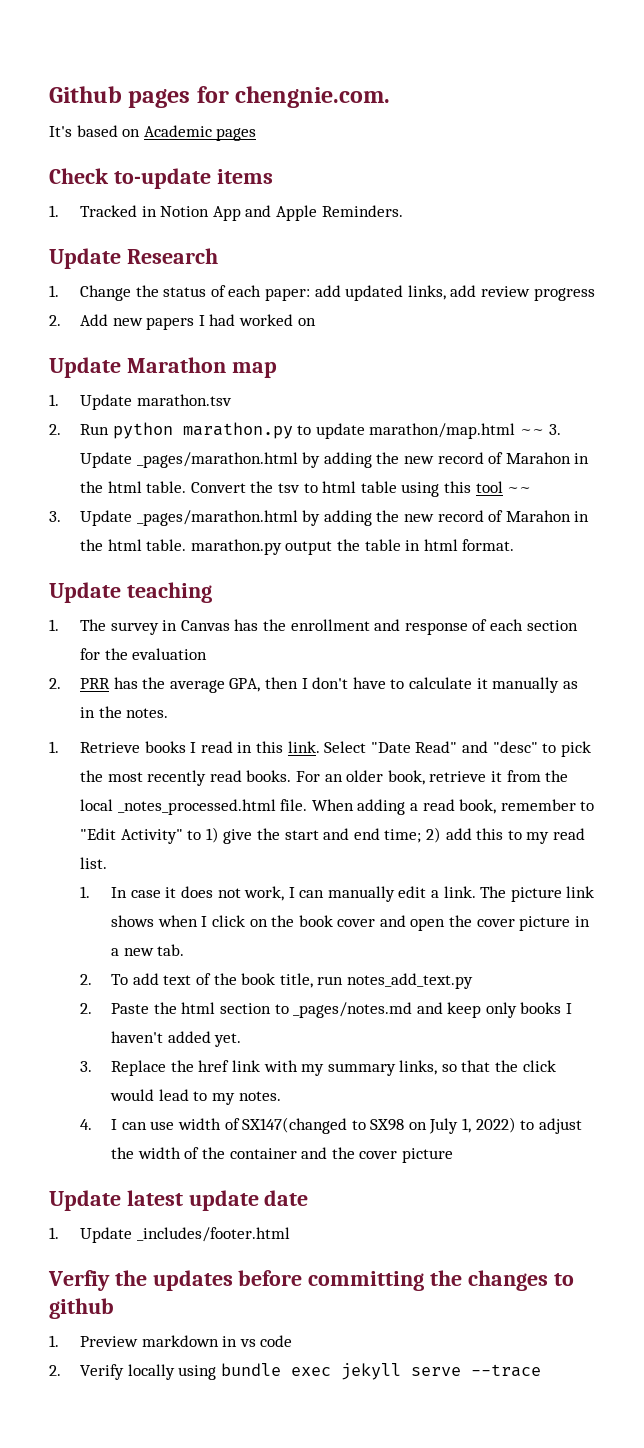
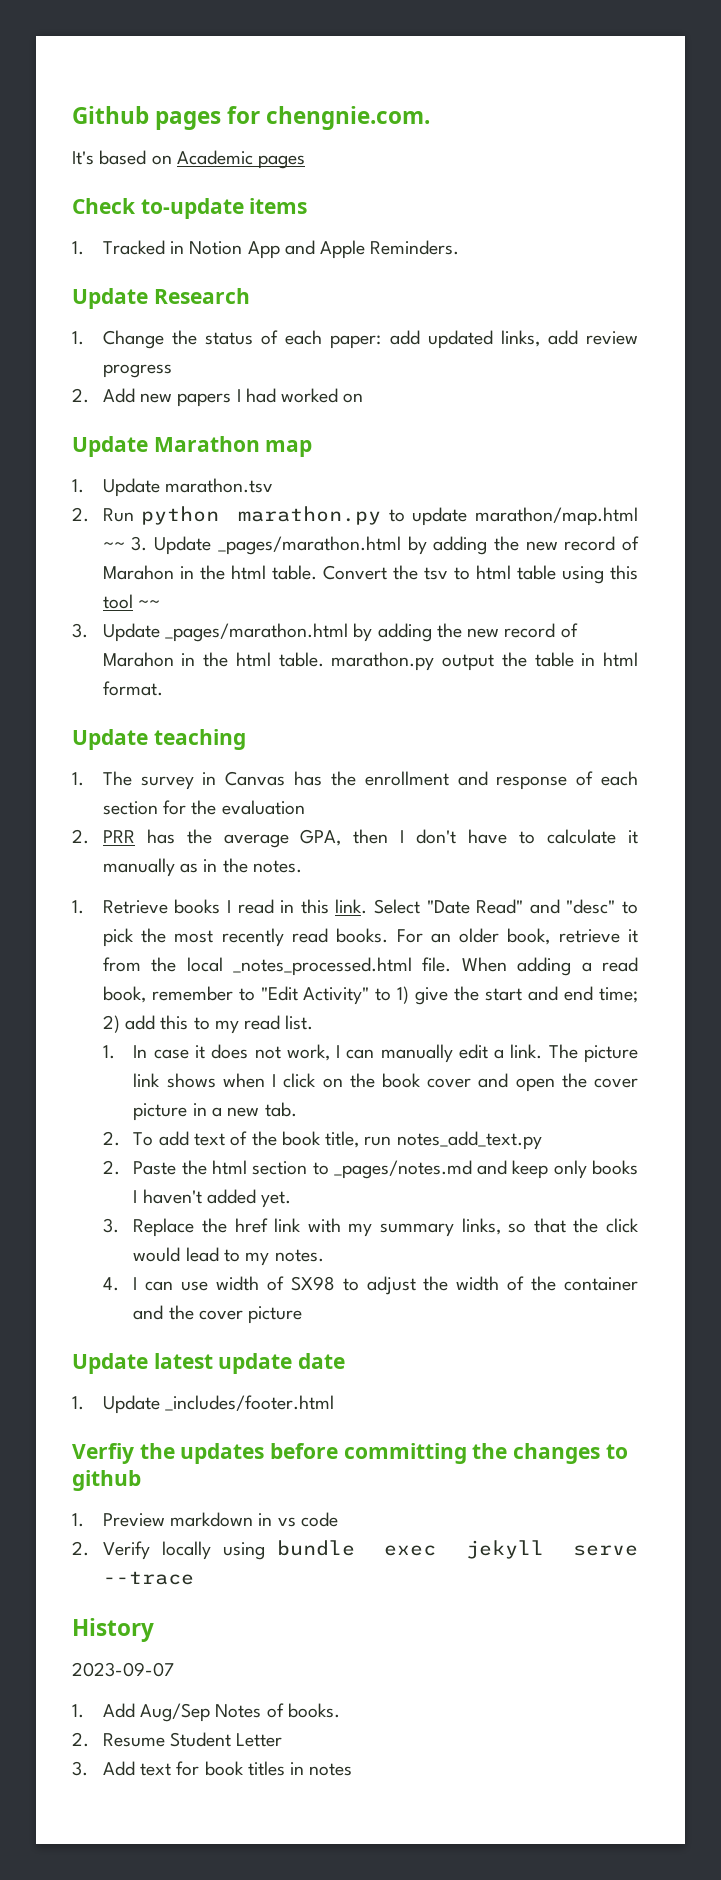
[242,1117,516,1134] SX147(changed to SX98 on July 1, 2022) -> [290,1276,335,1291] SX98
(541, 1370) none -> [72,1618,154,1642] [72,1662,174,1677] [72,1703,340,1722] [72,1732,283,1747] [72,1761,353,1776] // History // 2023-09-07 // 1. Add Aug/Sep Notes of books. // 2. Resume Student Letter // 3. Add text for book titles in notes

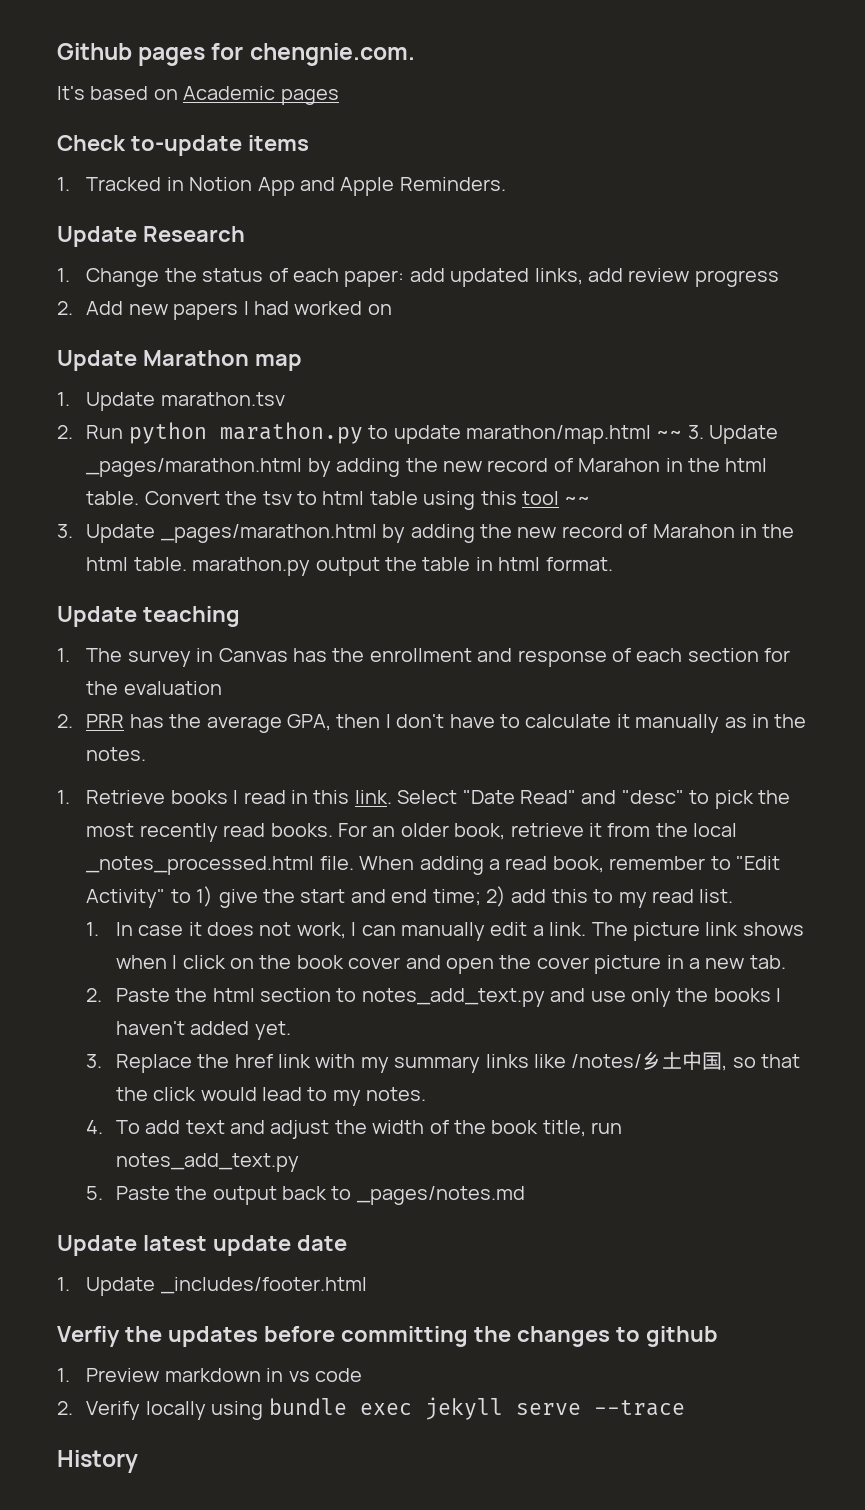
[102,1131,542,1150] // 2. To add text of the book title, run notes_add_text.py -> (786, 962) none
[333,1160,587,1179] _pages/notes.md and keep only -> [361,988,709,1007] notes_add_text.py and use only the
[461,1218,501,1235] links, -> [485,1051,728,1071] links like /notes/乡土中国,
[133,1276,359,1291] I can use width of SX98 to -> [115,1120,265,1134] To add text and
[564,1277,638,1291] [133,1305,303,1324] container and the cover picture -> [491,1120,623,1137] [115,1153,299,1172] [86,1186,525,1205] book title, run notes_add_text.py // 5. Paste the output back to _pages/notes.md
[72,1662,174,1677] [72,1703,340,1722] [72,1732,283,1747] [72,1761,353,1776] // 2023-09-07 // 1. Add Aug/Sep Notes of books. // 2. Resume Student Letter // 3. Add text for book titles in notes -> (138, 1461) none

